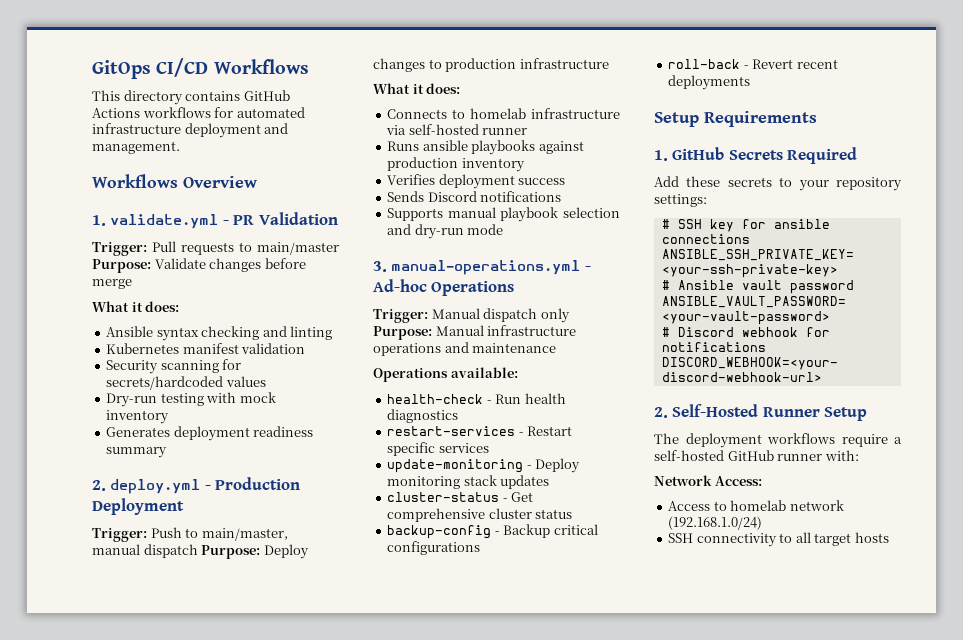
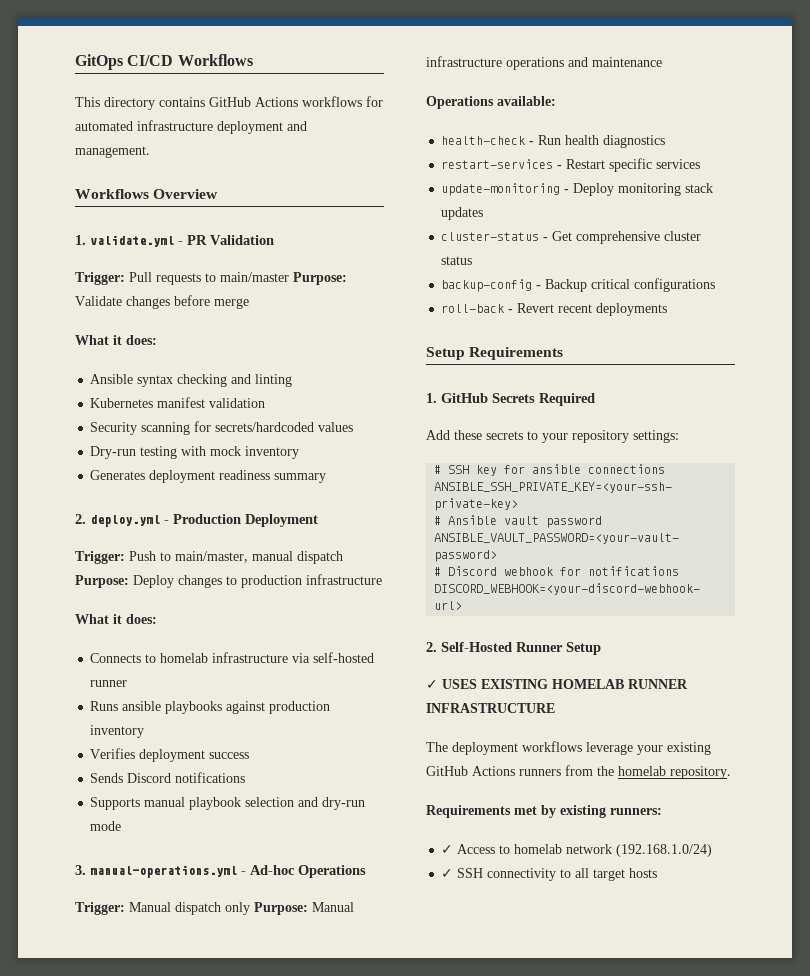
[654,433,902,448] [654,450,859,461] [654,475,762,486] The deployment workflows require a self-hosted GitHub runner with: // Network Access: // -> [426,679,688,689] [426,703,555,713] [426,741,711,755] [426,765,731,779] [426,805,662,818] [441,845,454,854] ✓ USES EXISTING HOMELAB RUNNER INFRASTRUCTURE // The deployment workflows leverage your existing GitHub Actions runners from the homelab repository. // Requirements met by existing runners: // ✓
(763, 523) none -> [441,869,454,878] ✓

